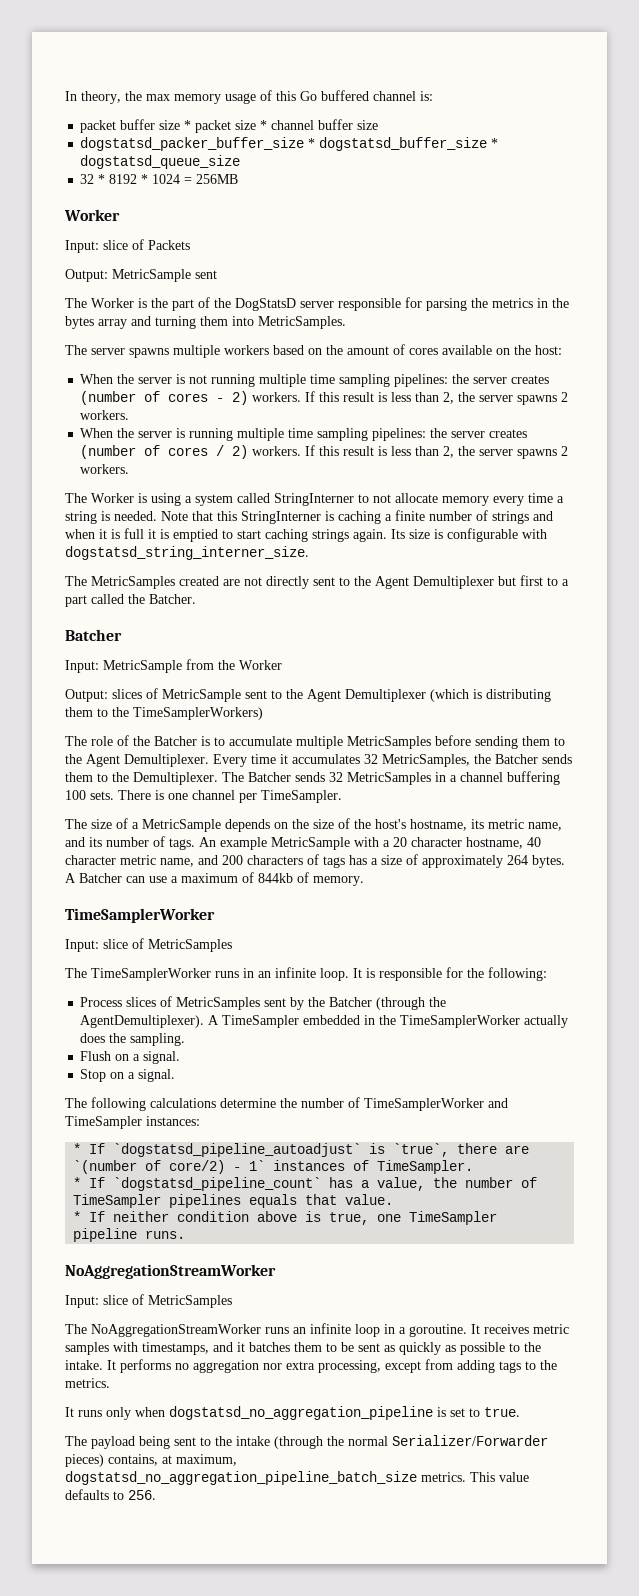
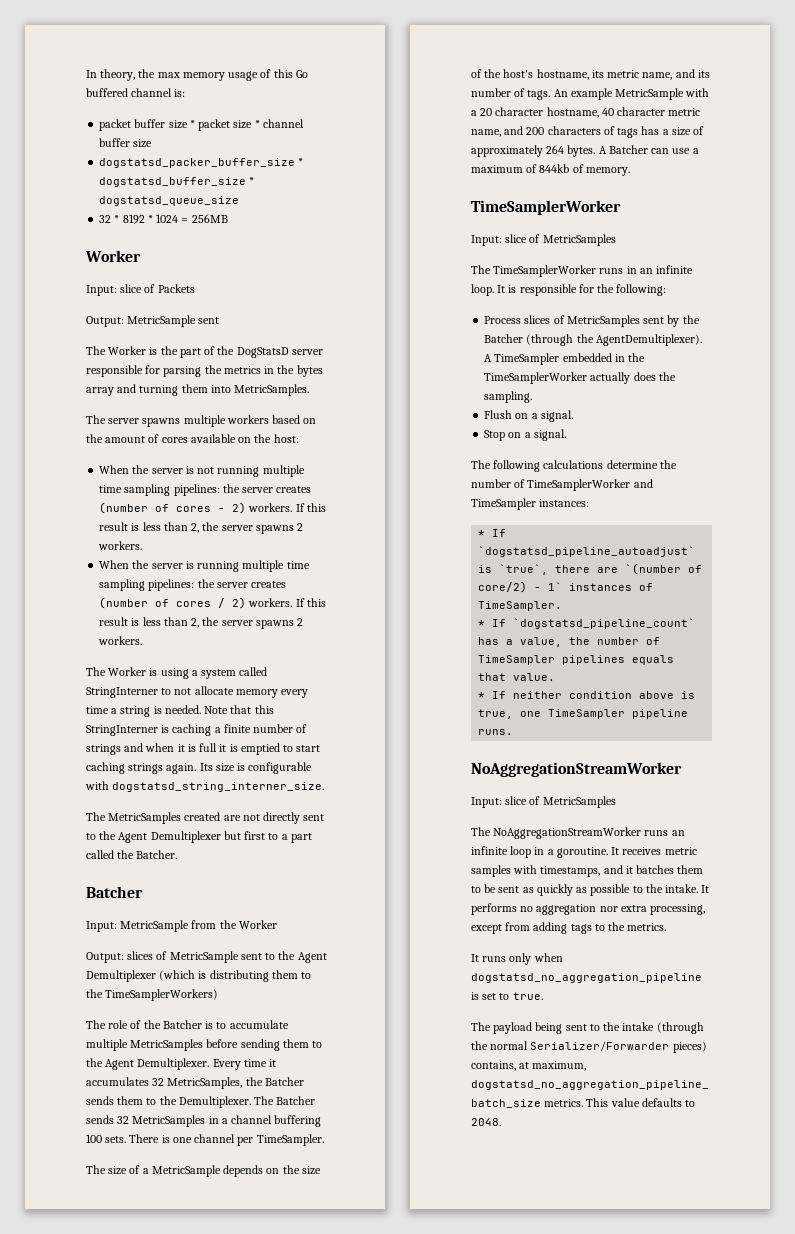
[128,1490,156,1500] 256. -> [471,1118,501,1126] 2048.

